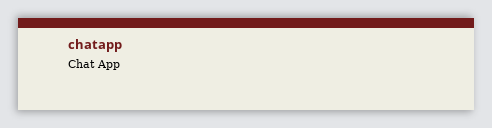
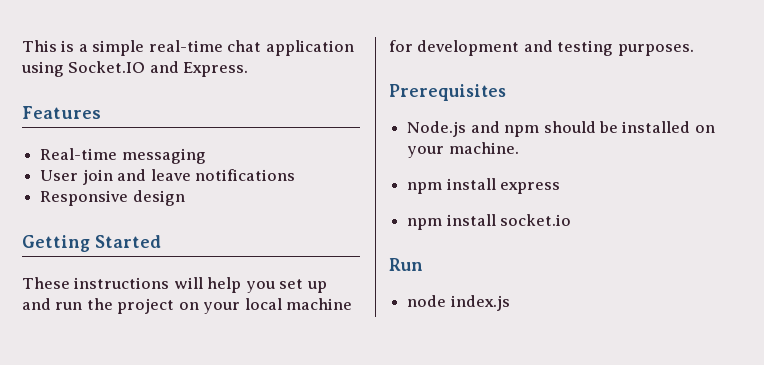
[68,39,122,52] [68,59,120,70] chatapp // Chat App -> [22,40,354,56] [21,61,249,77] [22,106,101,119] [40,148,206,164] [40,169,295,185] [40,190,185,206] [22,235,161,252] [22,277,327,293] [22,298,353,314] [389,40,694,56] [389,84,506,101] [407,121,715,137] [407,142,519,158] [407,178,561,194] [407,214,572,230] [389,258,423,271] [407,295,510,311] This is a simple real-time chat application using Socket.IO and Express. // Features // Real-time messaging // User join and leave notifications // Responsive design // Getting Started // These instructions will help you set up and run the project on your local machine for development and testing purposes. // Prerequisites // Node.js and npm should be installed on your machine. // npm install express // npm install socket.io // Run // node index.js

